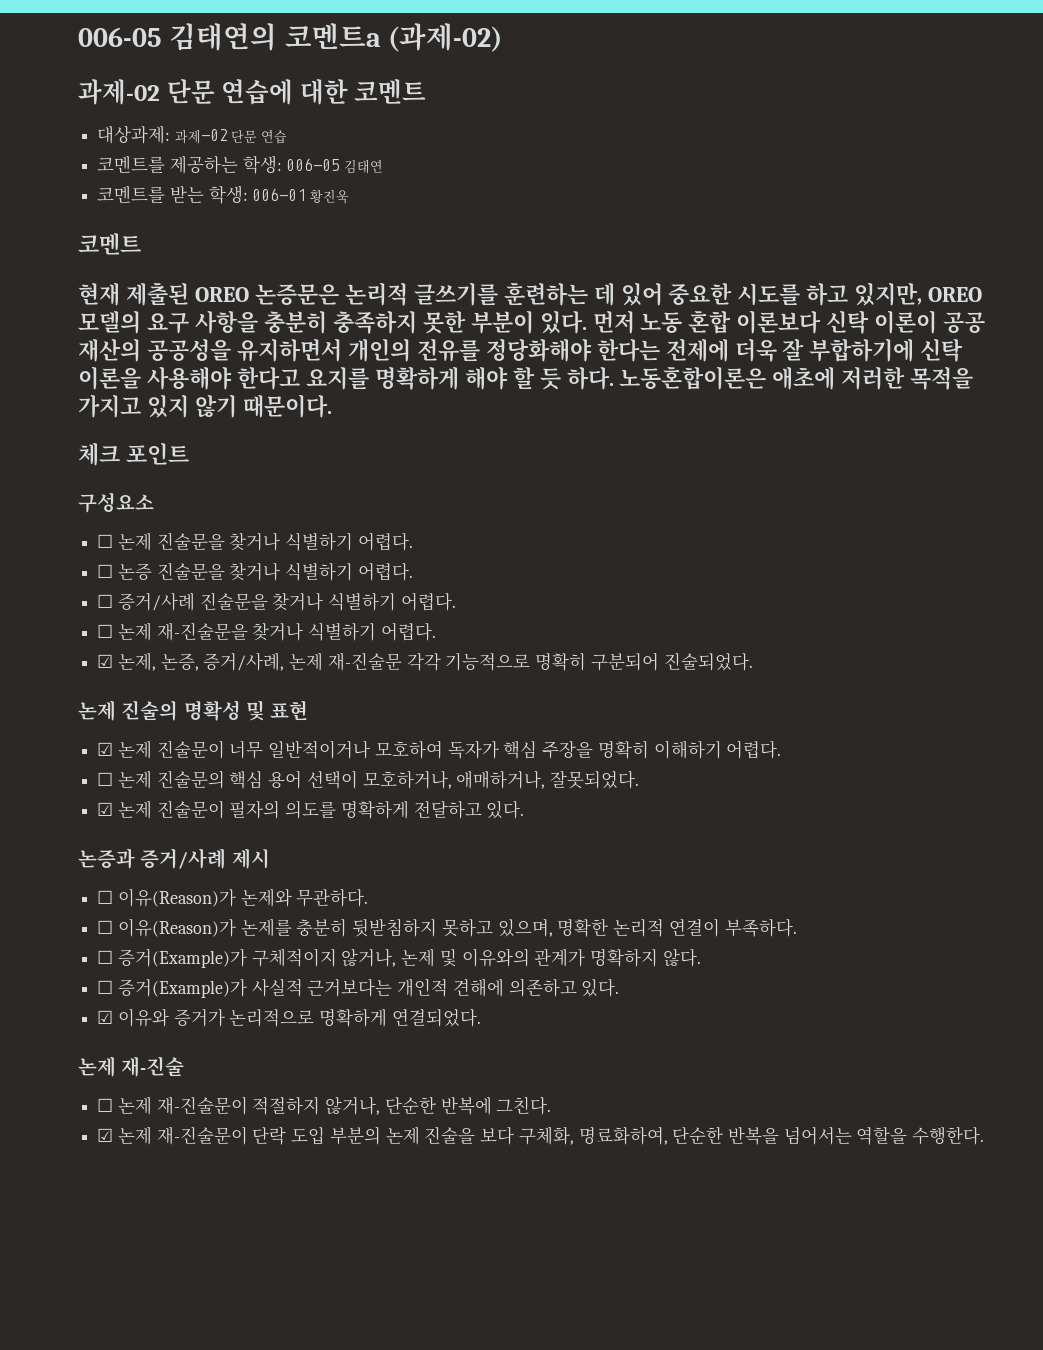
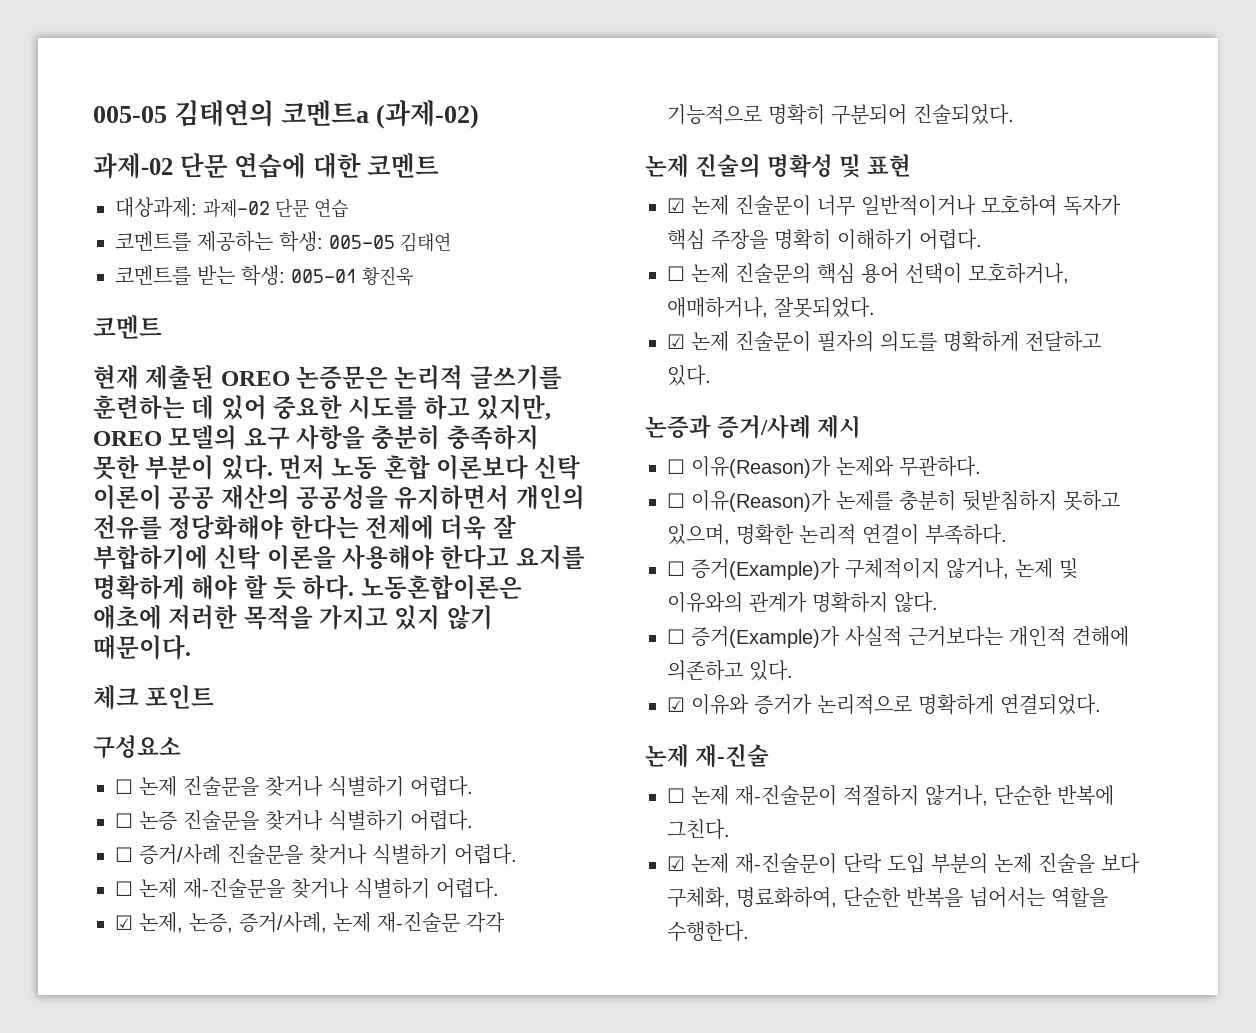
[78,27,162,47] 006-05 -> [93,106,167,123] 005-05
[286,158,341,171] 006-05 -> [329,235,395,249] 005-05
[252,188,307,201] 006-01 -> [291,269,357,283] 005-01

